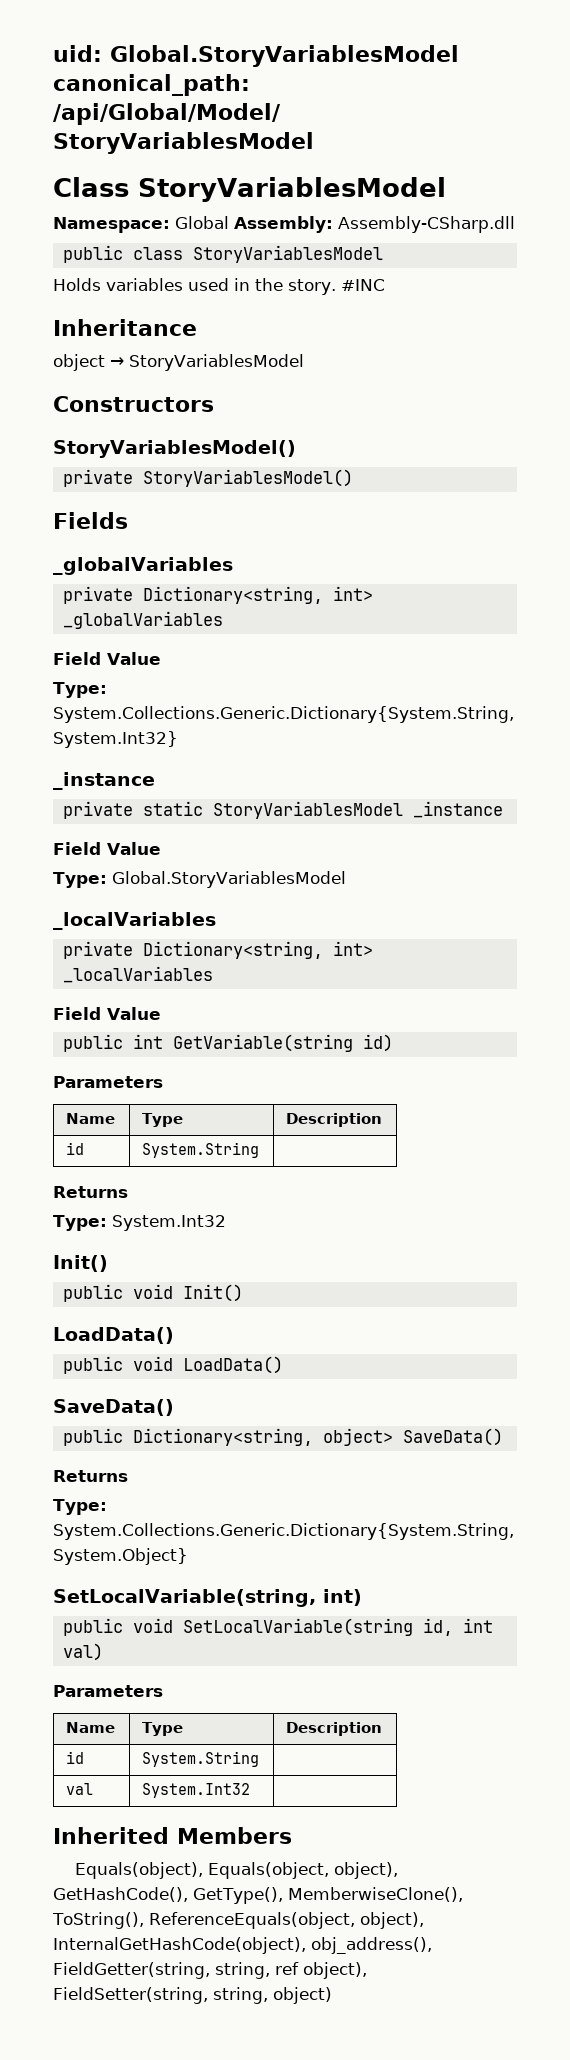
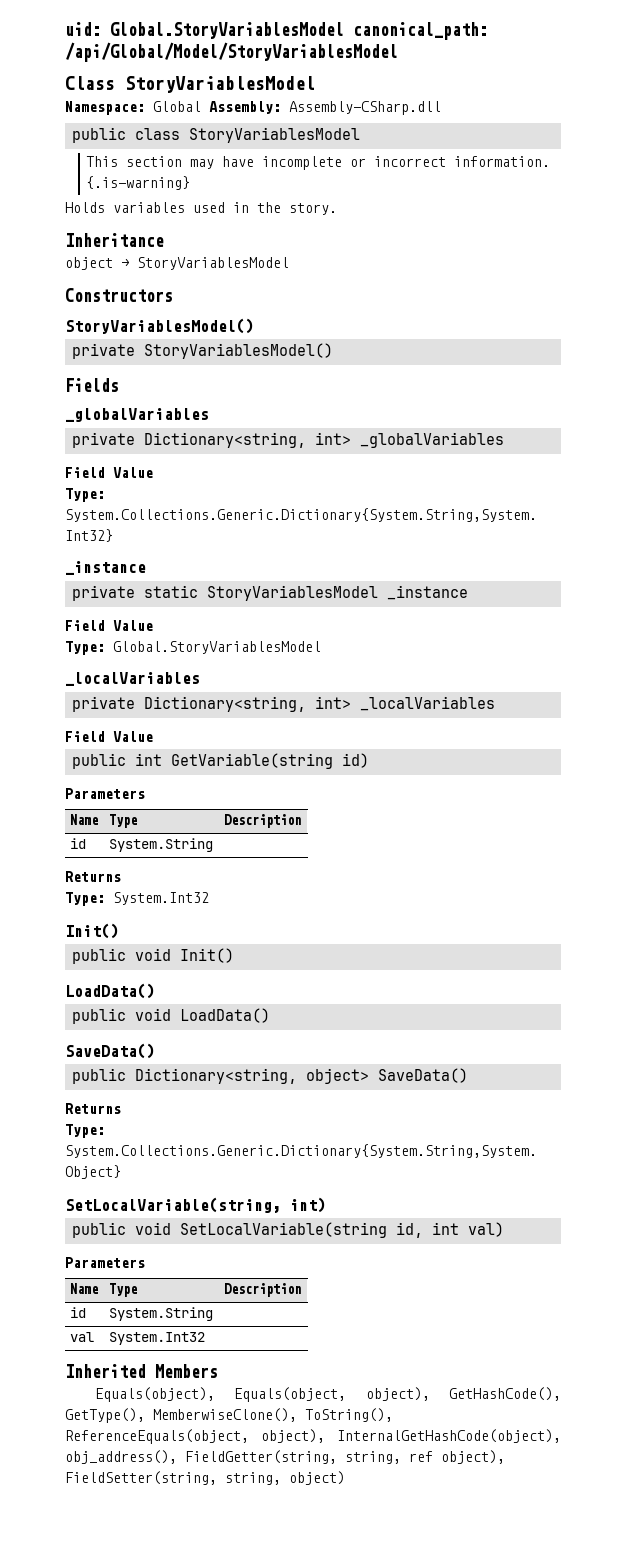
(383, 254) none -> [85,156,550,170] [85,176,190,190] // This section may have incomplete or incorrect information. {.is-warning}
[340,279,385,291] #INC -> (337, 209) none

